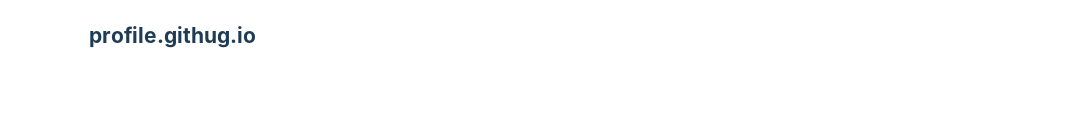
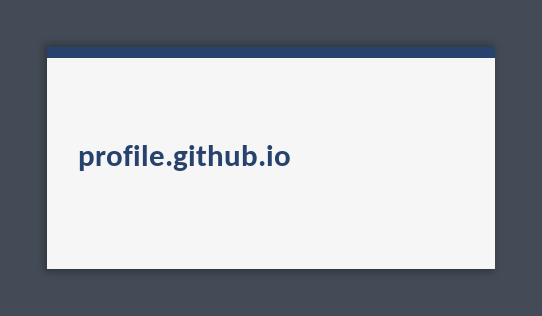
[89,26,256,48] profile.githug.io -> [78,145,291,171] profile.github.io

